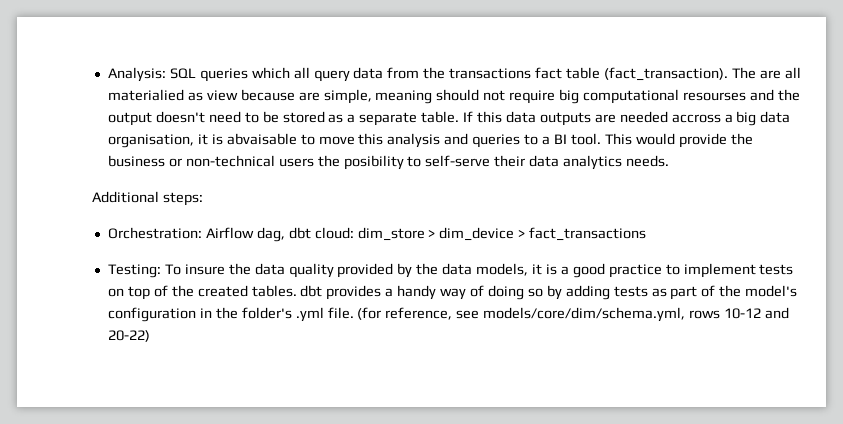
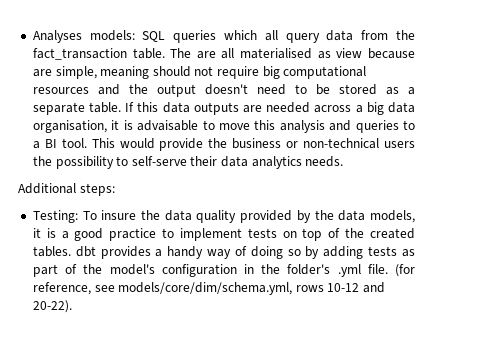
[107,67,166,82] Analysis: -> [32,30,135,43] Analyses models:
[449,67,728,81] transactions fact table (fact_transaction). -> [32,48,165,60] fact_transaction table.
[107,89,184,101] materialied -> [240,48,313,59] materialised
[682,92,746,101] resourses -> [32,87,89,94] resources
[671,114,721,123] accross -> [314,105,352,113] across
[226,133,297,145] abvaisable -> [137,120,199,131] advaisable
[343,155,404,170] posibility -> [55,156,114,169] possibility
[107,227,647,242] // Orchestration: Airflow dag, dbt cloud: dim_store > dim_device > fact_transactions -> (115, 189) none
[107,330,150,342] 20-22) -> [32,300,72,313] 20-22).

